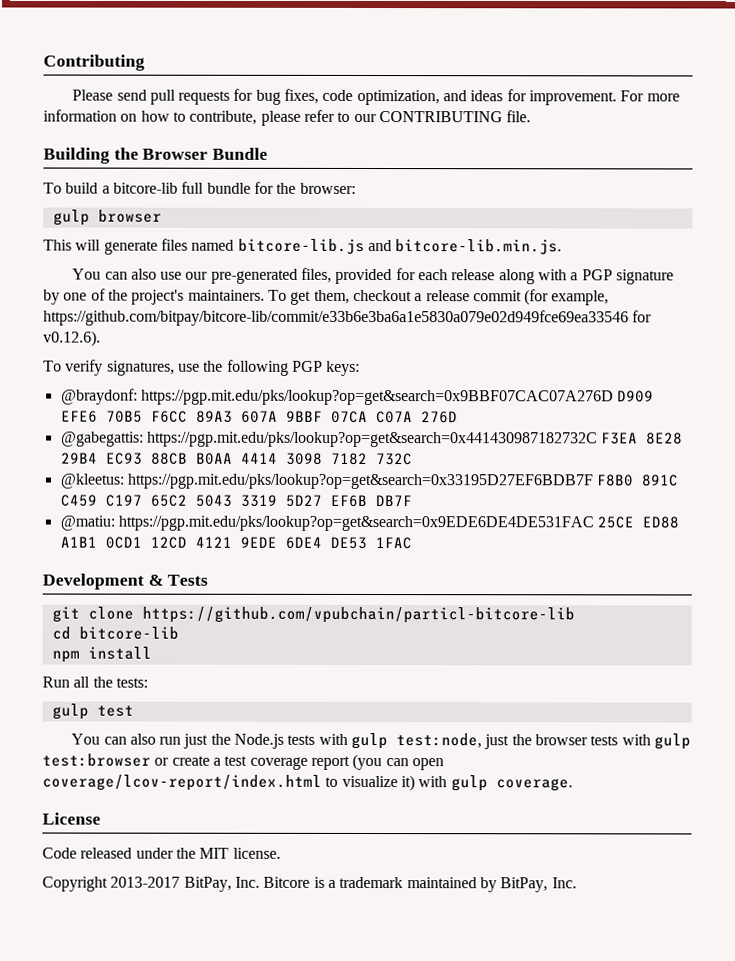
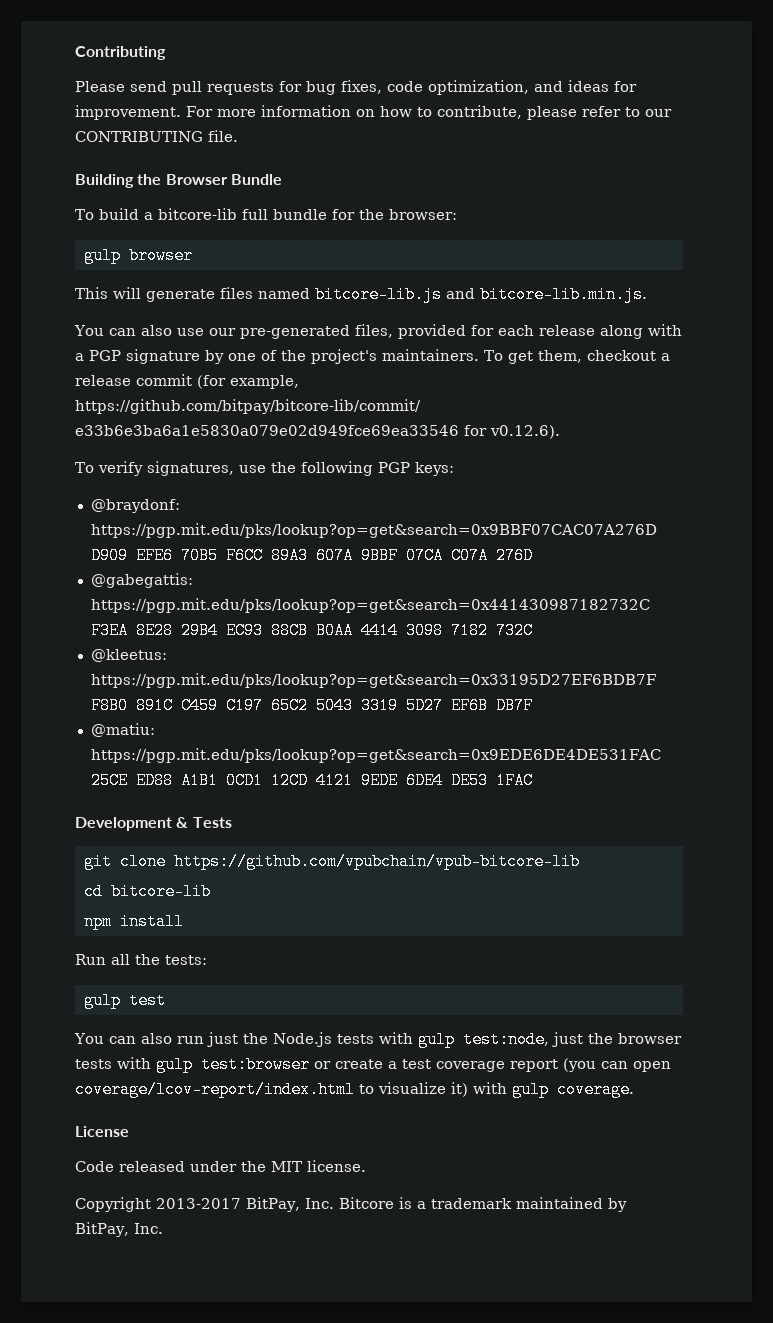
[141,606,575,624] https://github.com/vpubchain/particl-bitcore-lib -> [173,853,580,870] https://github.com/vpubchain/vpub-bitcore-lib

